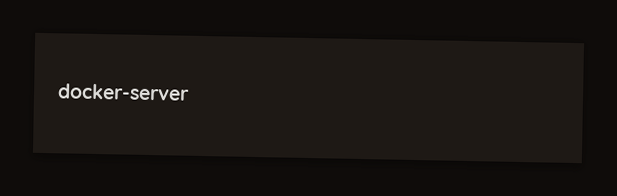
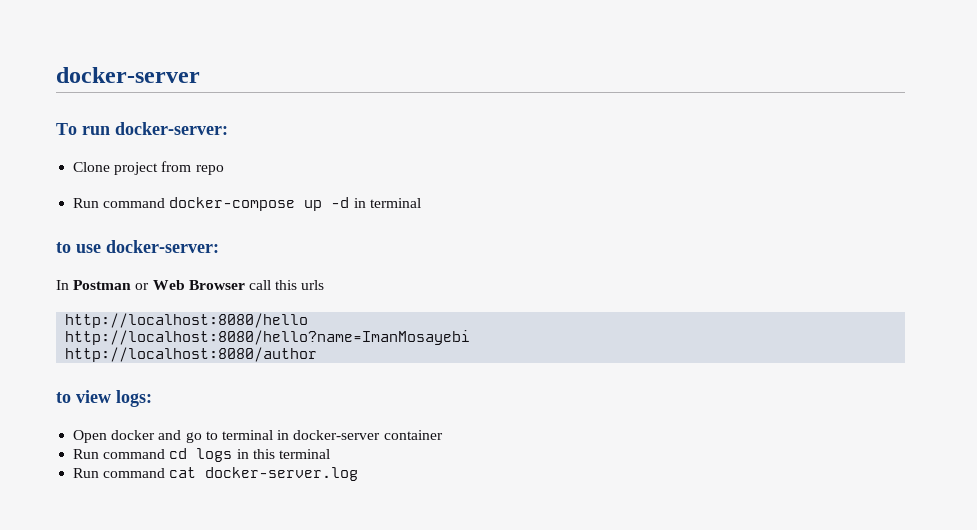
[57,83,190,101] docker-server -> [56,67,200,83] [56,122,228,135] [73,161,224,175] [73,197,421,211] [56,240,219,253] [56,280,325,290] [65,313,309,328] [65,330,471,345] [65,347,318,362] [56,390,152,407] [73,430,443,443] [73,448,330,462] [73,467,359,481] docker-server // To run docker-server: // Clone project from repo // Run command docker-compose up -d in terminal // to use docker-server: // In Postman or Web Browser call this urls // http://localhost:8080/hello // http://localhost:8080/hello?name=ImanMosayebi // http://localhost:8080/author // to view logs: // Open docker and go to terminal in docker-server container // Run command cd logs in this terminal // Run command cat docker-server.log

